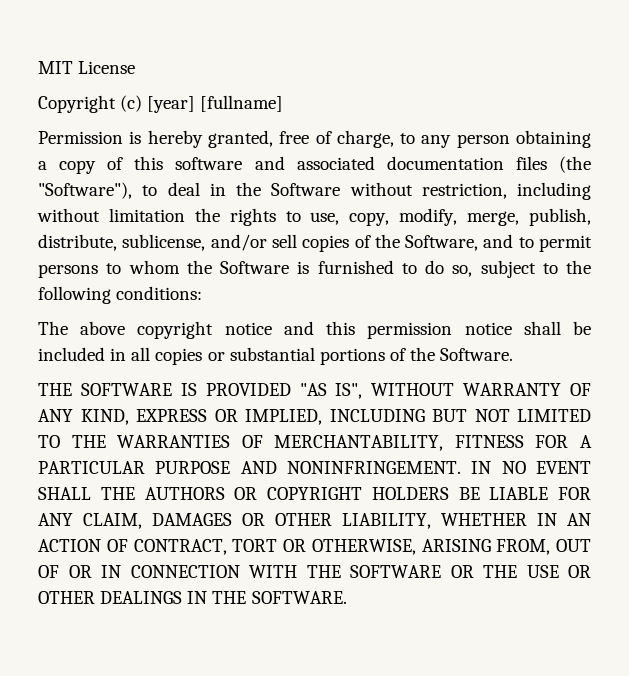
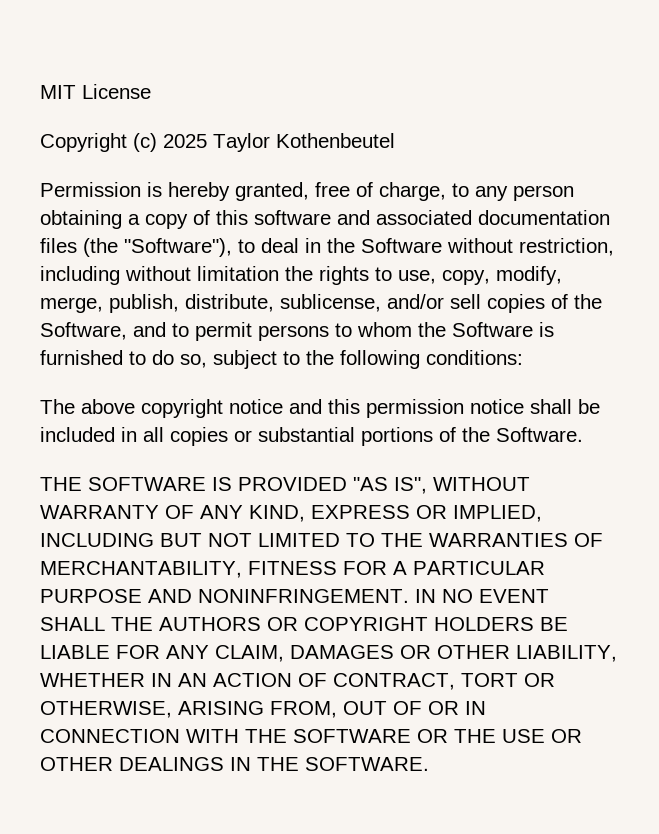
[147,95,284,113] [year] [fullname] -> [163,133,395,152] 2025 Taylor Kothenbeutel

